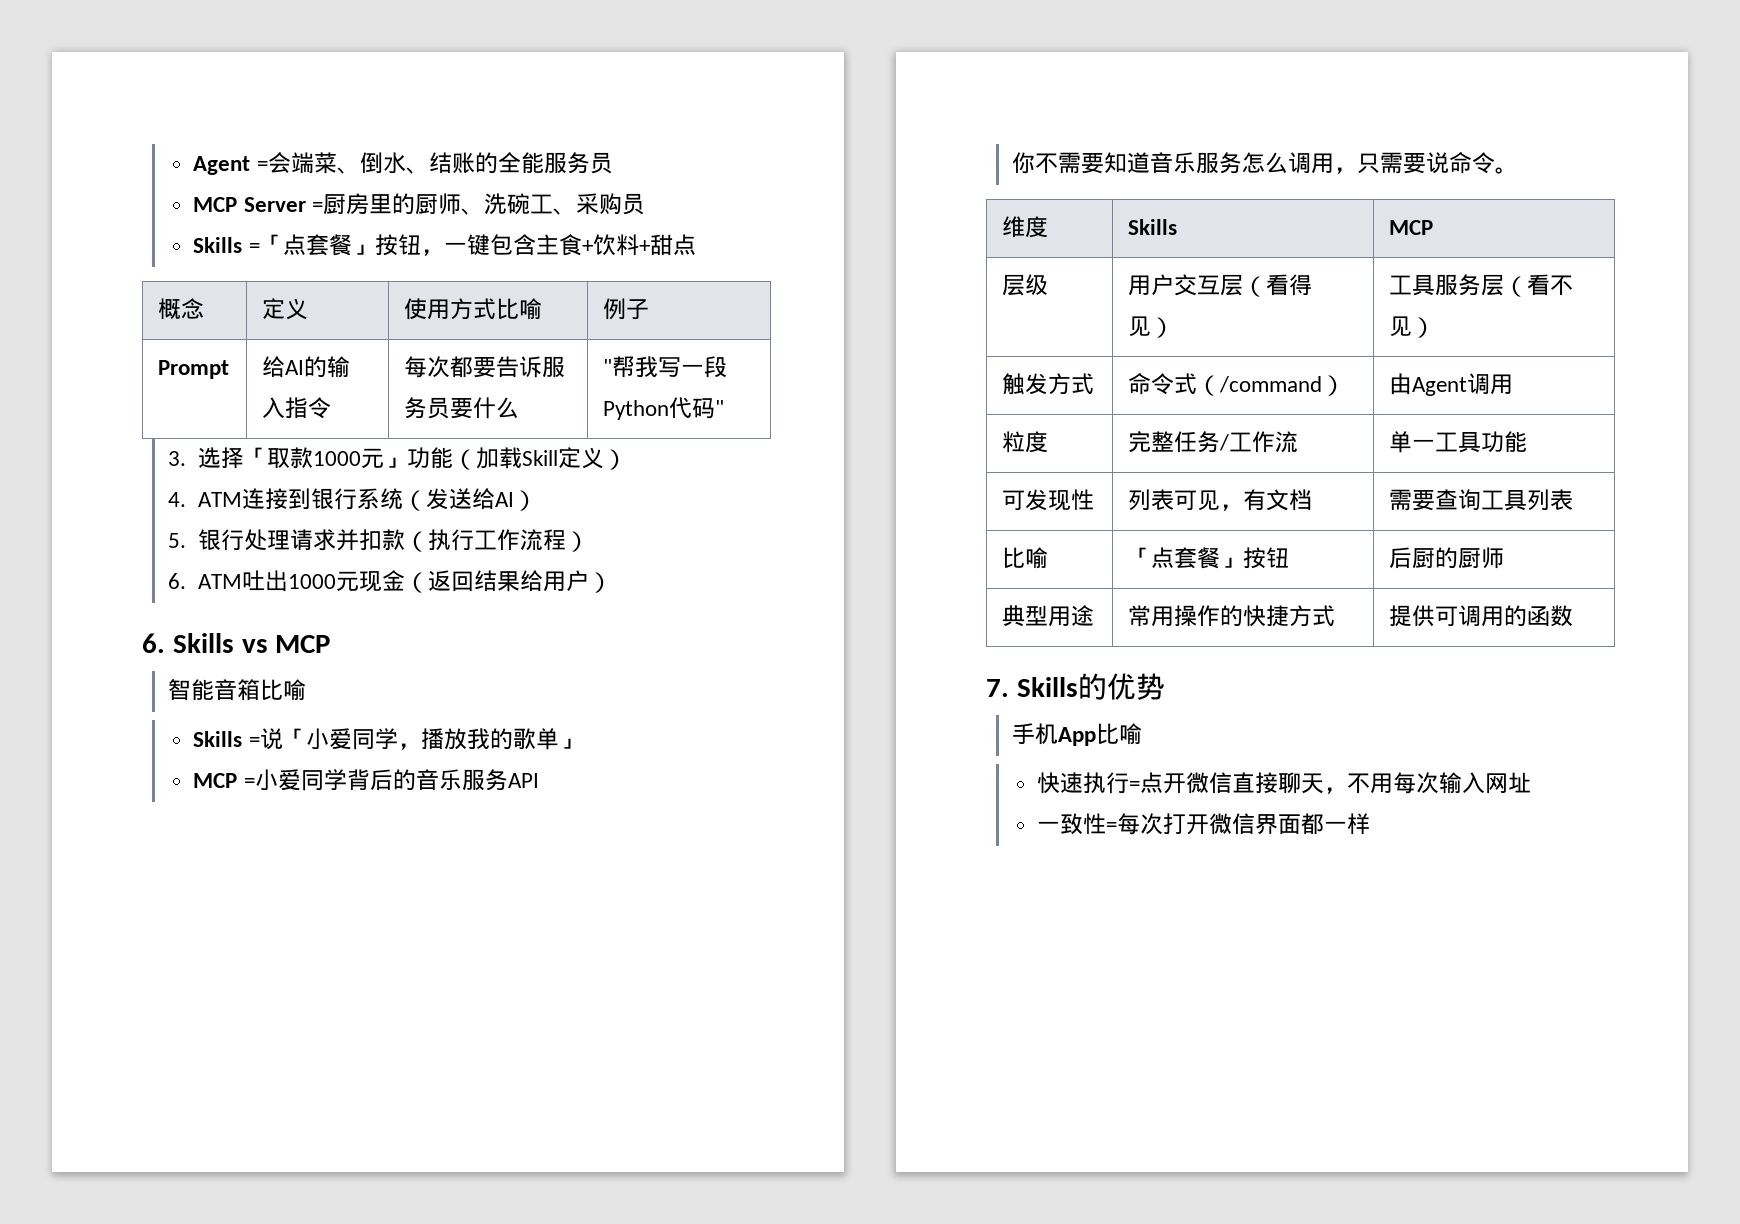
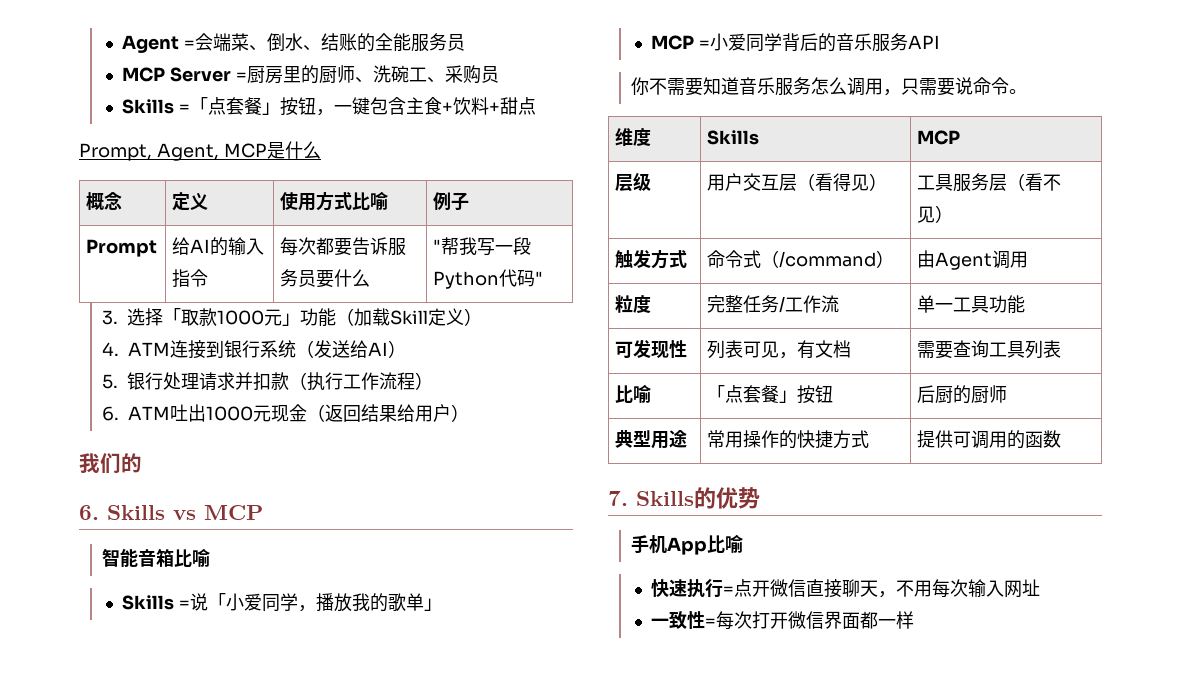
(696, 244) none -> [79,141,321,161] // Prompt, Agent, MCP是什么
(612, 582) none -> [79,453,142,474] // 我们的

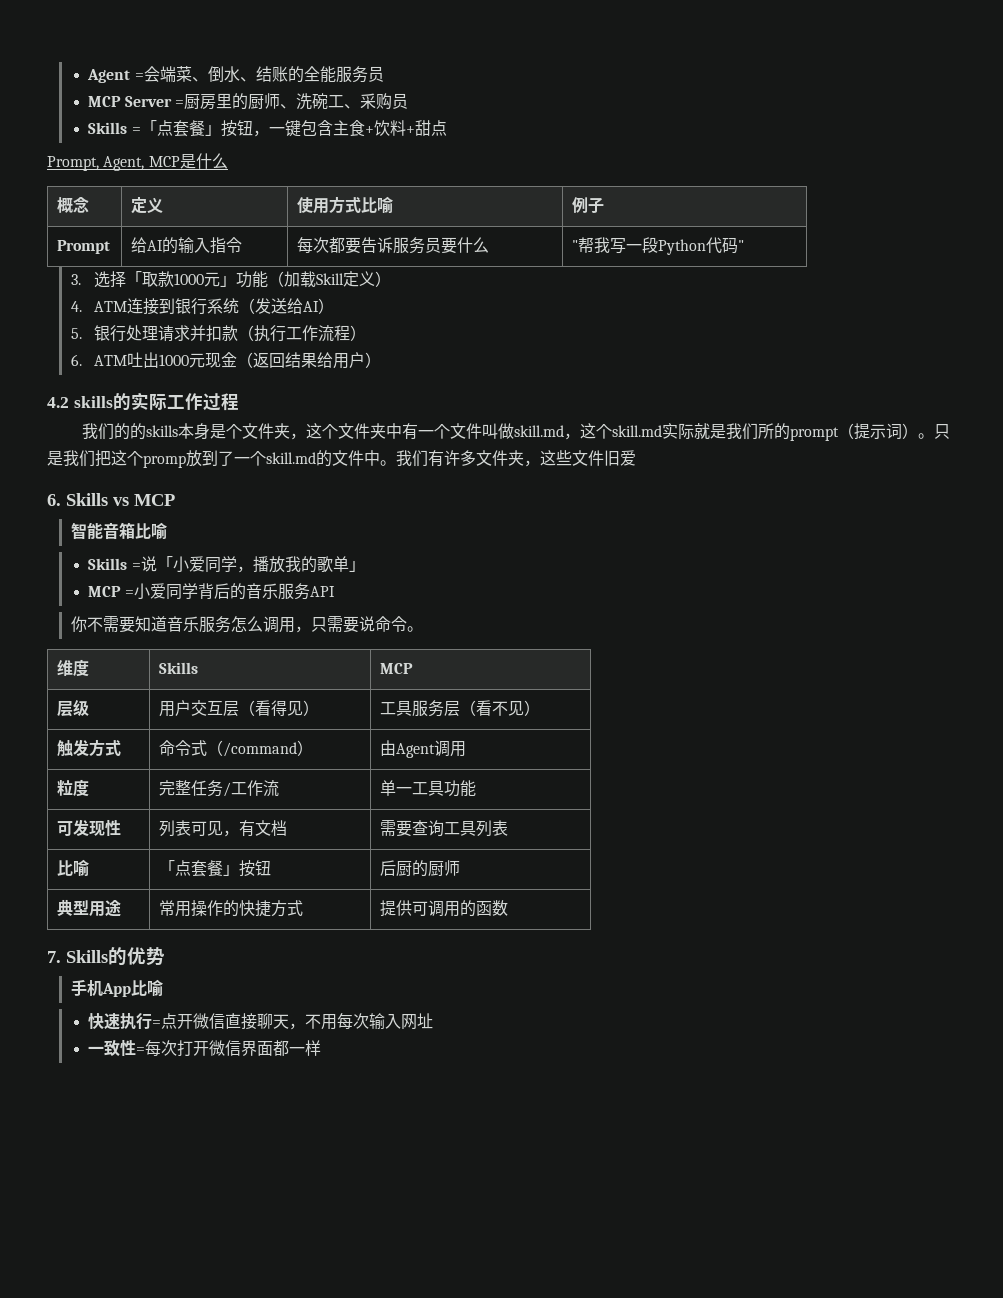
[79,453,142,474] 我们的 -> [47,392,239,411] [82,423,951,441] [47,450,636,468] 4.2 skills的实际工作过程 // 我们的的skills本身是个文件夹，这个文件夹中有一个文件叫做skill.md，这个skill.md实际就是我们所的prompt（提示词）。只是我们把这个promp放到了一个skill.md的文件中。我们有许多文件夹，这些文件旧爱

